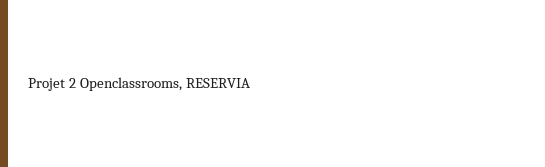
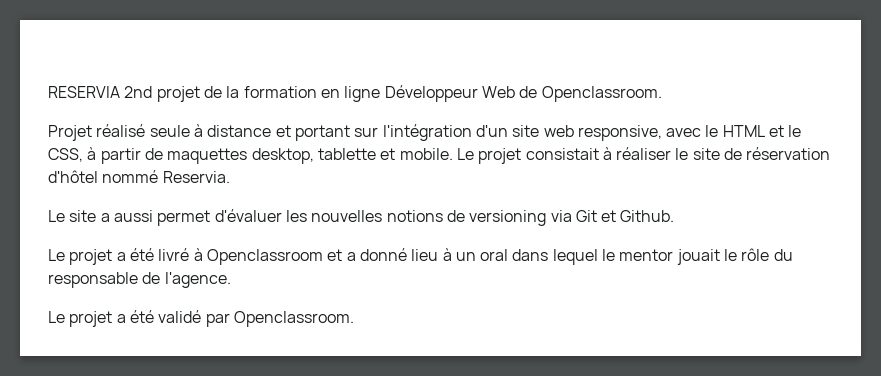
[28,77,250,91] Projet 2 Openclassrooms, RESERVIA -> [48,85,662,102] [48,124,802,141] [48,147,831,164] [48,170,230,183] [48,209,675,226] [48,248,793,265] [48,272,231,288] [48,310,354,327] RESERVIA 2nd projet de la formation en ligne Développeur Web de Openclassroom. // Projet réalisé seule à distance et portant sur l'intégration d'un site web responsive, avec le HTML et le CSS, à partir de maquettes desktop, tablette et mobile. Le projet consistait à réaliser le site de réservation d'hôtel nommé Reservia. // Le site a aussi permet d'évaluer les nouvelles notions de versioning via Git et Github. // Le projet a été livré à Openclassroom et a donné lieu à un oral dans lequel le mentor jouait le rôle du responsable de l'agence. // Le projet a été validé par Openclassroom.

